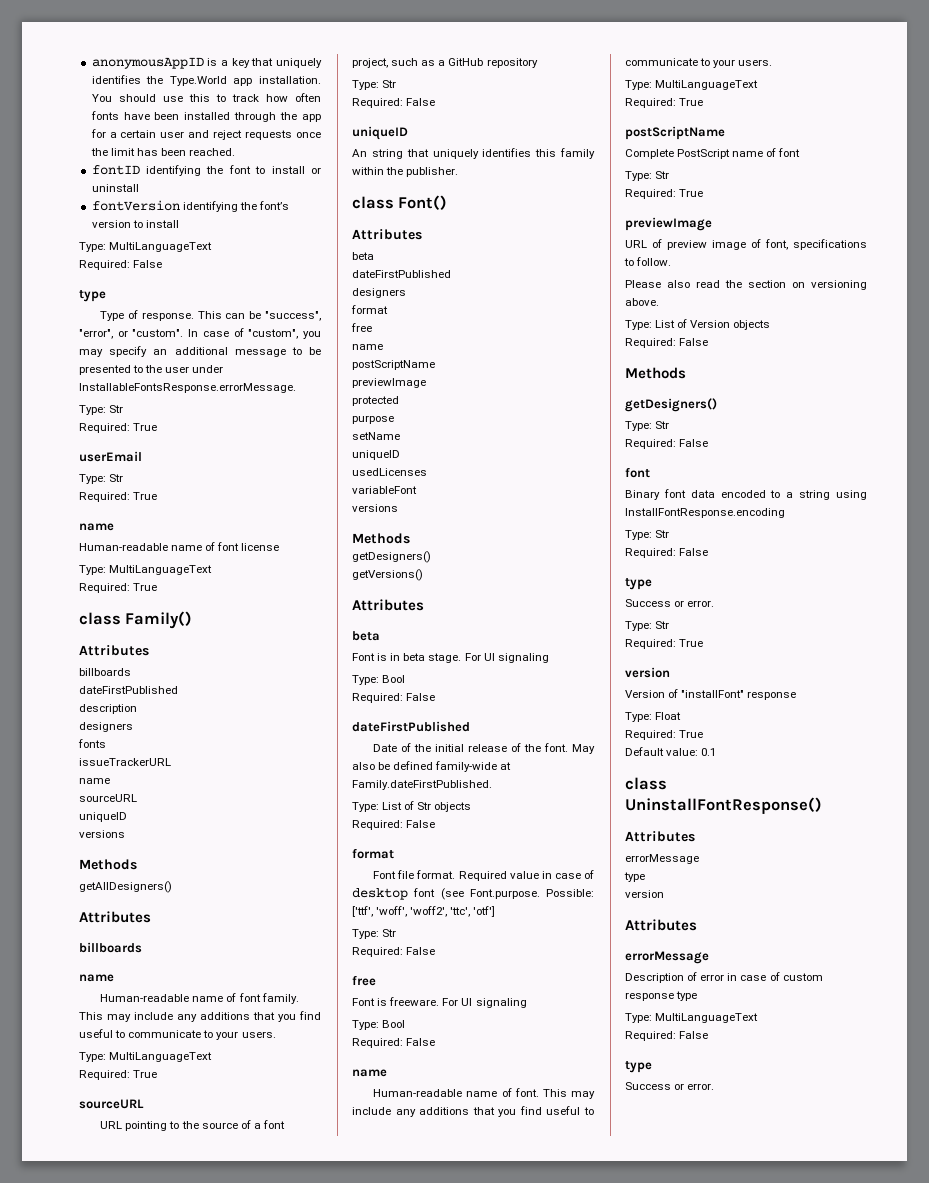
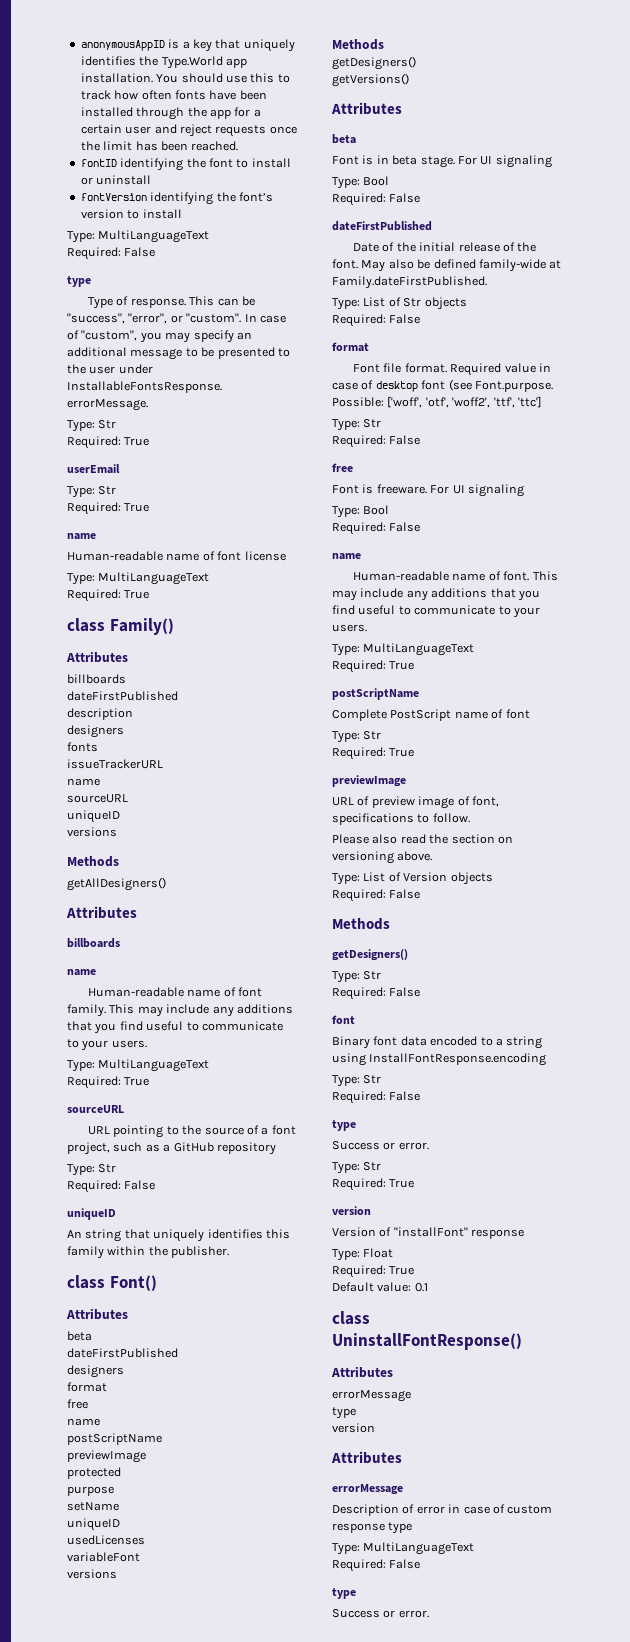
[352,906,496,917] ['ttf', 'woff', 'woff2', 'ttc', 'otf'] -> [387,396,542,408] ['woff', 'otf', 'woff2', 'ttf', 'ttc']

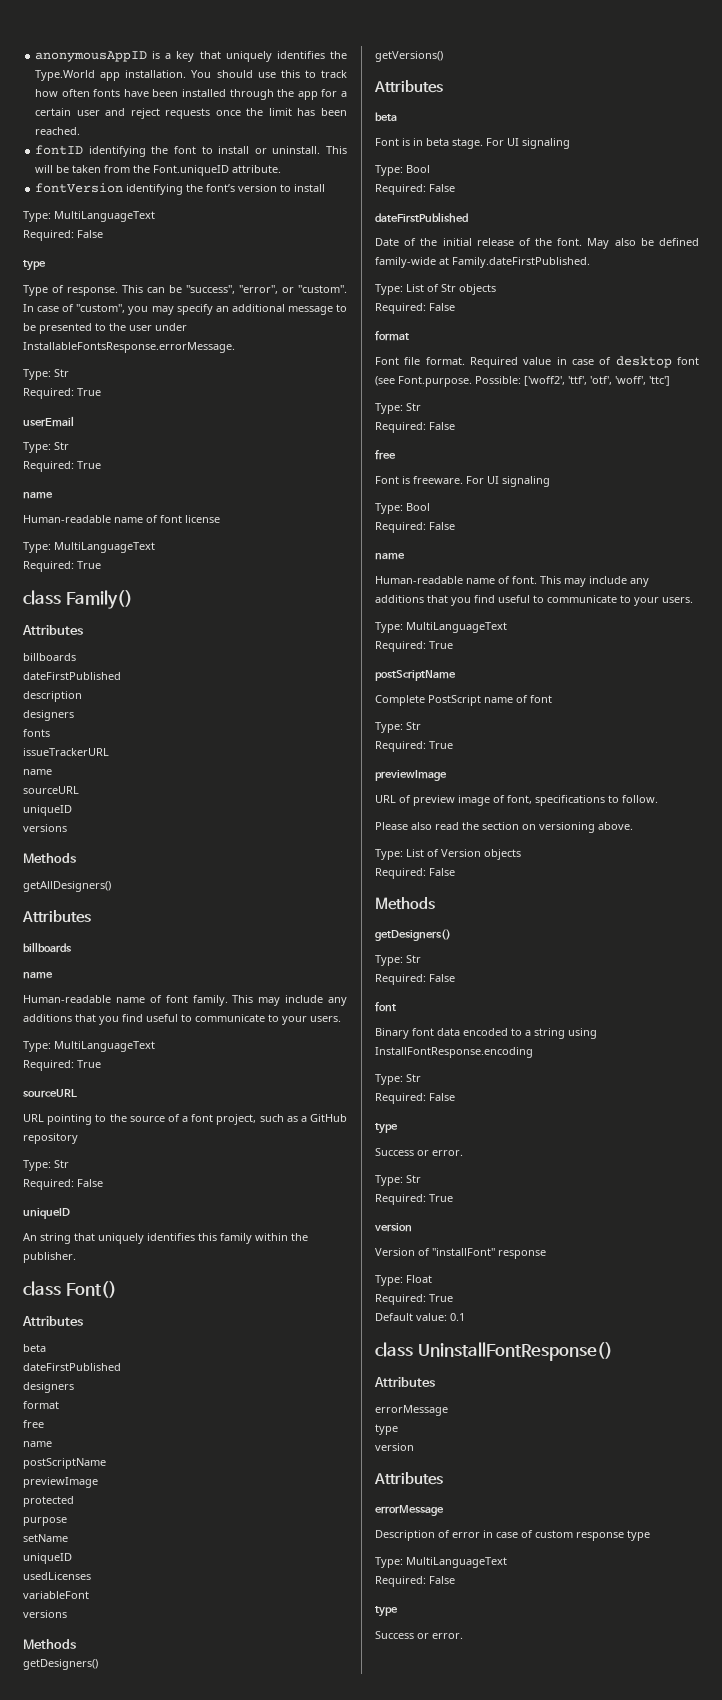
[96,175,152,185] uninstall -> [272,146,348,154] [35,165,282,176] uninstall. This will be taken from the Font.uniqueID attribute.
[387,396,515,408] ['woff', 'otf', 'woff2', 'ttf', -> [524,376,646,386] ['woff2', 'ttf', 'otf', 'woff',

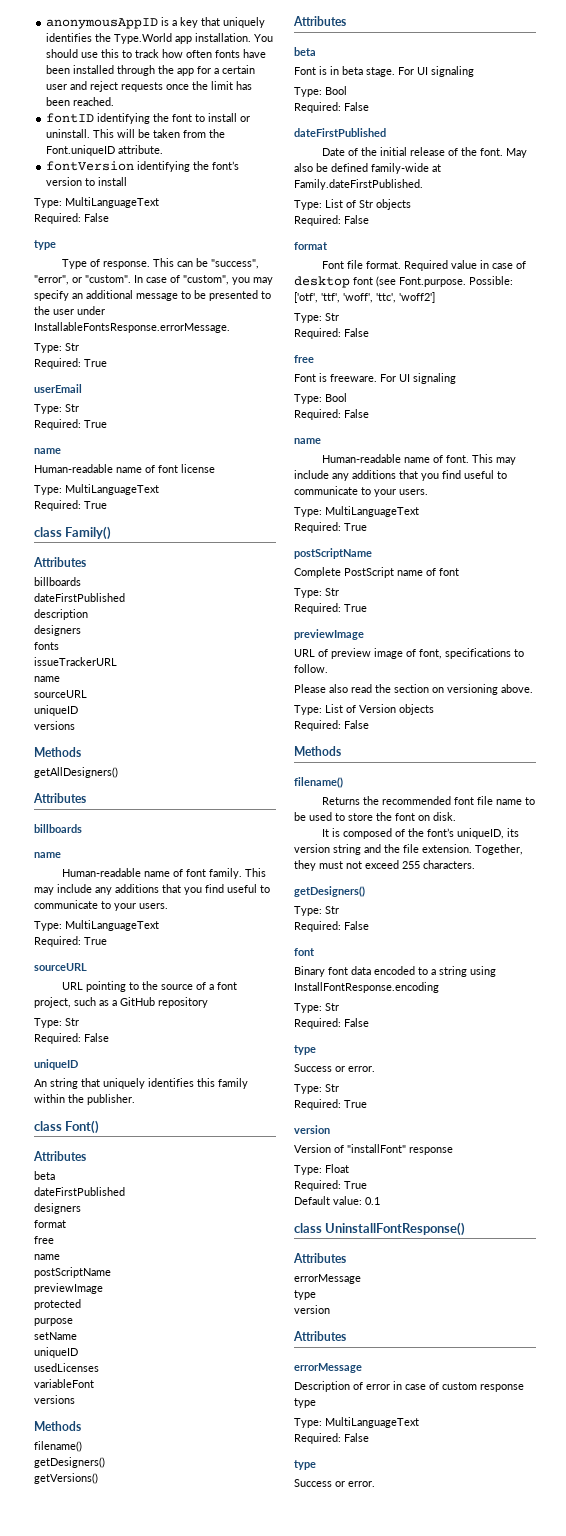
(76, 1644) none -> [34,1441,82,1452] // filename()
[524,376,670,386] ['woff2', 'ttf', 'otf', 'woff', 'ttc'] -> [294,292,435,303] ['otf', 'ttf', 'woff', 'ttc', 'woff2']
(435, 903) none -> [294,777,343,788] [321,796,535,805] [294,812,456,821] [321,828,519,839] [294,844,523,855] [294,860,475,871] // filename() // Returns the recommended font file name to be used to store the font on disk. // It is composed of the font’s uniqueID, its version string and the file extension. Together, they must not exceed 255 characters.

